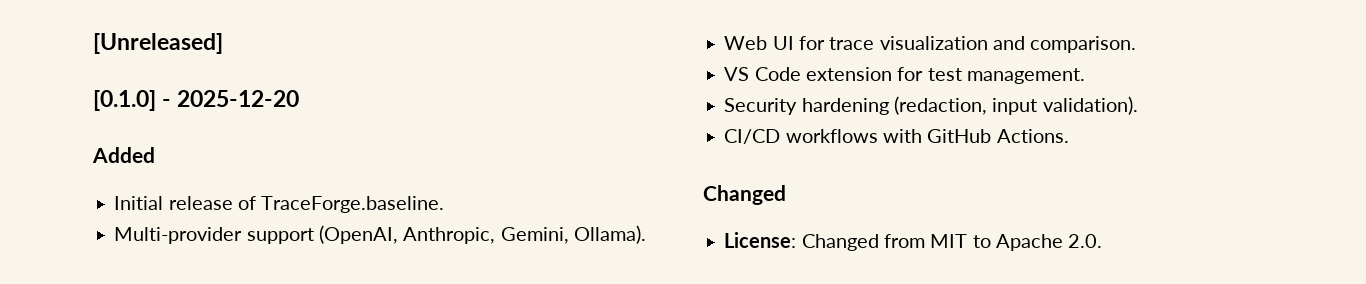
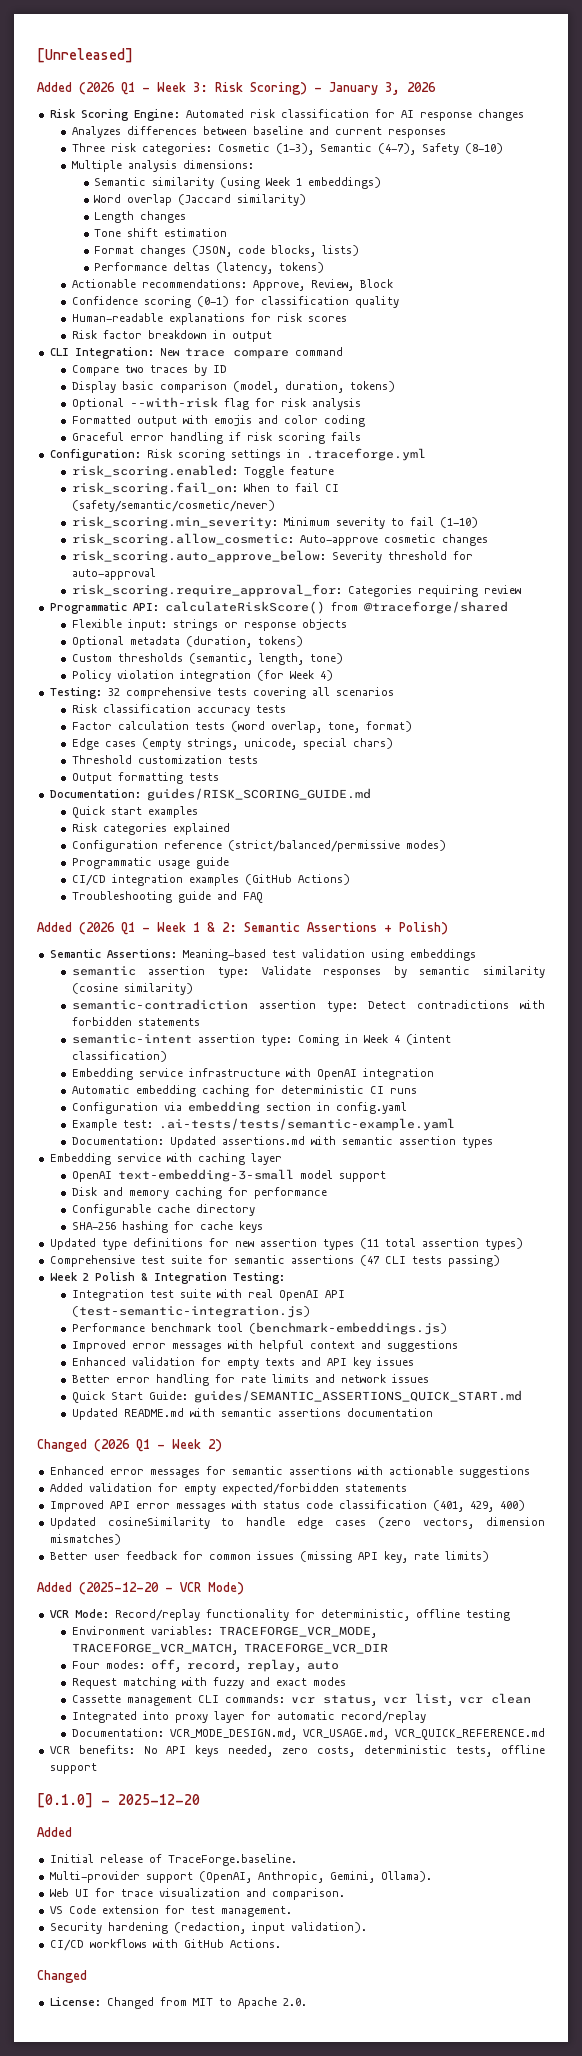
(223, 43) none -> [37,82,436,95] [49,109,524,121] [71,126,446,138] [71,143,503,155] [71,160,254,172] [94,177,382,189] [94,194,307,206] [94,211,187,223] [94,228,228,237] [94,245,360,257] [94,262,325,274] [71,279,393,291] [71,296,399,308] [71,313,347,325] [71,330,272,342] [49,347,343,359] [71,364,227,376] [71,381,395,393] [71,397,361,410] [71,415,365,427] [71,432,361,444] [49,448,426,461] [71,465,334,478] [71,482,339,495] [71,500,275,512] [71,516,478,529] [71,533,488,546] [71,550,473,563] [71,568,156,580] [71,584,521,597] [49,601,508,614] [71,619,347,631] [71,636,303,648] [71,653,343,665] [71,670,333,682] [49,687,394,699] [71,704,286,716] [71,721,412,733] [71,738,393,750] [71,755,258,764] [71,772,219,784] [49,788,371,801] [71,806,198,818] [71,823,230,835] [71,840,446,852] [71,857,229,869] [71,874,350,886] [71,891,263,903] [37,922,448,935] [49,949,476,961] [71,966,545,978] [71,983,193,995] [71,999,545,1012] [71,1017,200,1026] [71,1034,451,1046] [71,1051,167,1062] [71,1068,434,1080] [71,1085,417,1097] [71,1101,407,1114] [71,1118,455,1131] [71,1136,493,1148] [49,1153,282,1165] [71,1169,386,1182] [71,1187,327,1199] [71,1204,255,1216] [71,1221,263,1233] [49,1238,523,1250] [49,1255,500,1267] [49,1272,285,1284] [71,1289,345,1301] [71,1306,310,1318] [71,1322,447,1335] [71,1340,458,1352] [71,1357,414,1369] [71,1374,429,1386] [71,1390,522,1403] [71,1408,433,1420] [37,1439,222,1452] [49,1466,530,1478] [49,1483,407,1495] [49,1500,525,1512] [49,1517,545,1529] [49,1534,121,1545] [49,1551,489,1563] [37,1582,244,1595] [49,1609,510,1621] [71,1626,377,1638] [71,1643,388,1655] [71,1659,339,1672] [71,1677,346,1689] [71,1693,531,1706] [71,1711,426,1723] [71,1728,545,1740] [49,1745,545,1757] [49,1763,97,1774] // Added (2026 Q1 - Week 3: Risk Scoring) - January 3, 2026 // Risk Scoring Engine: Automated risk classification for AI response changes // Analyzes differences between baseline and current responses // Three risk categories: Cosmetic (1-3), Semantic (4-7), Safety (8-10) // Multiple analysis dimensions: // Semantic similarity (using Week 1 embeddings) // Word overlap (Jaccard similarity) // Length changes // Tone shift estimation // Format changes (JSON, code blocks, lists) // Performance deltas (latency, tokens) // Actionable recommendations: Approve, Review, Block // Confidence scoring (0-1) for classification quality // Human-readable explanations for risk scores // Risk factor breakdown in output // CLI Integration: New trace compare command // Compare two traces by ID // Display basic comparison (model, duration, tokens) // Optional --with-risk flag for risk analysis // Formatted output with emojis and color coding // Graceful error handling if risk scoring fails // Configuration: Risk scoring settings in .traceforge.yml // risk_scoring.enabled: Toggle feature // risk_scoring.fail_on: When to fail CI (safety/semantic/cosmetic/never) // risk_scoring.min_severity: Minimum severity to fail (1-10) // risk_scoring.allow_cosmetic: Auto-approve cosmetic changes // risk_scoring.auto_approve_below: Severity threshold for auto-approval // risk_scoring.require_approval_for: Categories requiring review // Programmatic API: calculateRiskScore() from @traceforge/shared // Flexible input: strings or response objects // Optional metadata (duration, tokens) // Custom thresholds (semantic, length, tone) // Policy violation integration (for Week 4) // Testing: 32 comprehensive tests covering all scenarios // Risk classification accuracy tests // Factor calculation tests (word overlap, tone, format) // Edge cases (empty strings, unicode, special chars) // Threshold customization tests // Output formatting tests // Documentation: guides/RISK_SCORING_GUIDE.md // Quick start examples // Risk categories explained // Configuration reference (strict/balanced/permissive modes) // Programmatic usage guide // CI/CD integration examples (GitHub Actions) // Troubleshooting guide and FAQ // Added (2026 Q1 - Week 1 & 2: Semantic Assertions + Polish) // Semantic Assertions: Meaning-based test validation using embeddings // semantic assertion type: Validate responses by semantic similarity (cosine similarity) // semantic-contradiction assertion type: Detect contradictions with forbidden statements // semantic-intent assertion type: Coming in Week 4 (intent classification) // Embedding service infrastructure with OpenAI integration // Automatic embedding caching for deterministic CI runs // Configuration via embedding section in config.yaml // Example test: .ai-tests/tests/semantic-example.yaml // Documentation: Updated assertions.md with semantic assertion types // Embedding service with caching layer // OpenAI text-embedding-3-small model support // Disk and memory caching for performance // Configurable cache directory // SHA-256 hashing for cache keys // Updated type definitions for new assertion types (11 total assertion types) // Comprehensive test suite for semantic assertions (47 CLI tests passing) // Week 2 Polish & Integration Testing: // Integration test suite with real OpenAI API (test-semantic-integration.js) // Performance benchmark tool (benchmark-embeddings.js) // Improved error messages with helpful context and suggestions // Enhanced validation for empty texts and API key issues // Better error handling for rate limits and network issues // Quick Start Guide: guides/SEMANTIC_ASSERTIONS_QUICK_START.md // Updated README.md with semantic assertions documentation // Changed (2026 Q1 - Week 2) // Enhanced error messages for semantic assertions with actionable suggestions // Added validation for empty expected/forbidden statements // Improved API error messages with status code classification (401, 429, 400) // Updated cosineSimilarity to handle edge cases (zero vectors, dimension mismatches) // Better user feedback for common issues (missing API key, rate limits) // Added (2025-12-20 - VCR Mode) // VCR Mode: Record/replay functionality for deterministic, offline testing // Environment variables: TRACEFORGE_VCR_MODE, TRACEFORGE_VCR_MATCH, TRACEFORGE_VCR_DIR // Four modes: off, record, replay, auto // Request matching with fuzzy and exact modes // Cassette management CLI commands: vcr status, vcr list, vcr clean // Integrated into proxy layer for automatic record/replay // Documentation: VCR_MODE_DESIGN.md, VCR_USAGE.md, VCR_QUICK_REFERENCE.md // VCR benefits: No API keys needed, zero costs, deterministic tests, offline support

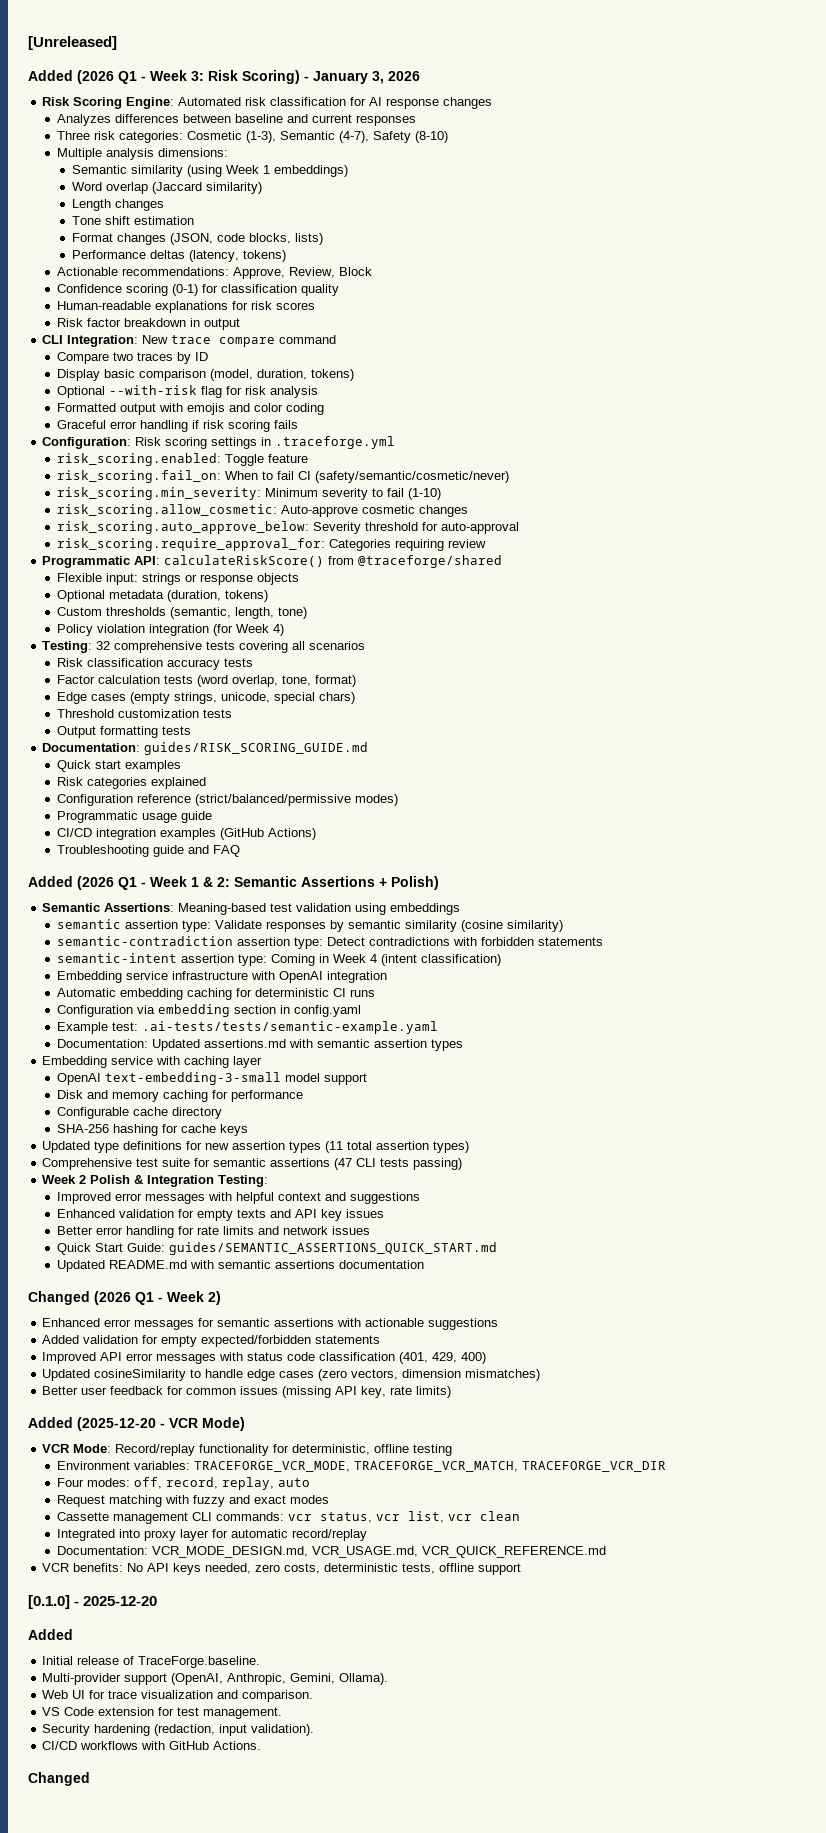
[71,1289,345,1301] [71,1306,310,1318] [71,1322,447,1335] // Integration test suite with real OpenAI API (test-semantic-integration.js) // Performance benchmark tool (benchmark-embeddings.js) -> (269, 1181) none
[49,1997,307,2009] // License: Changed from MIT to Apache 2.0. -> (90, 1779) none

